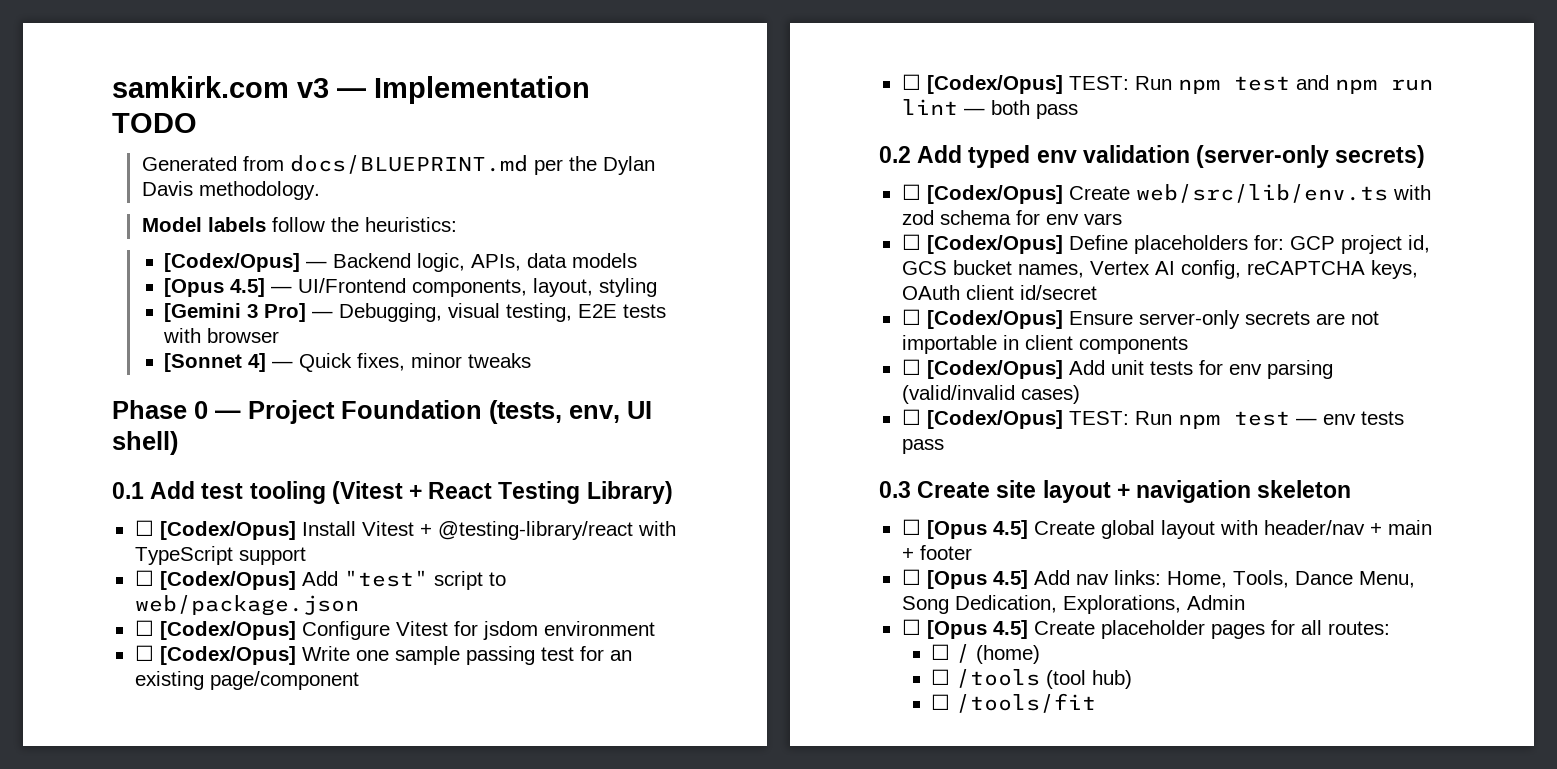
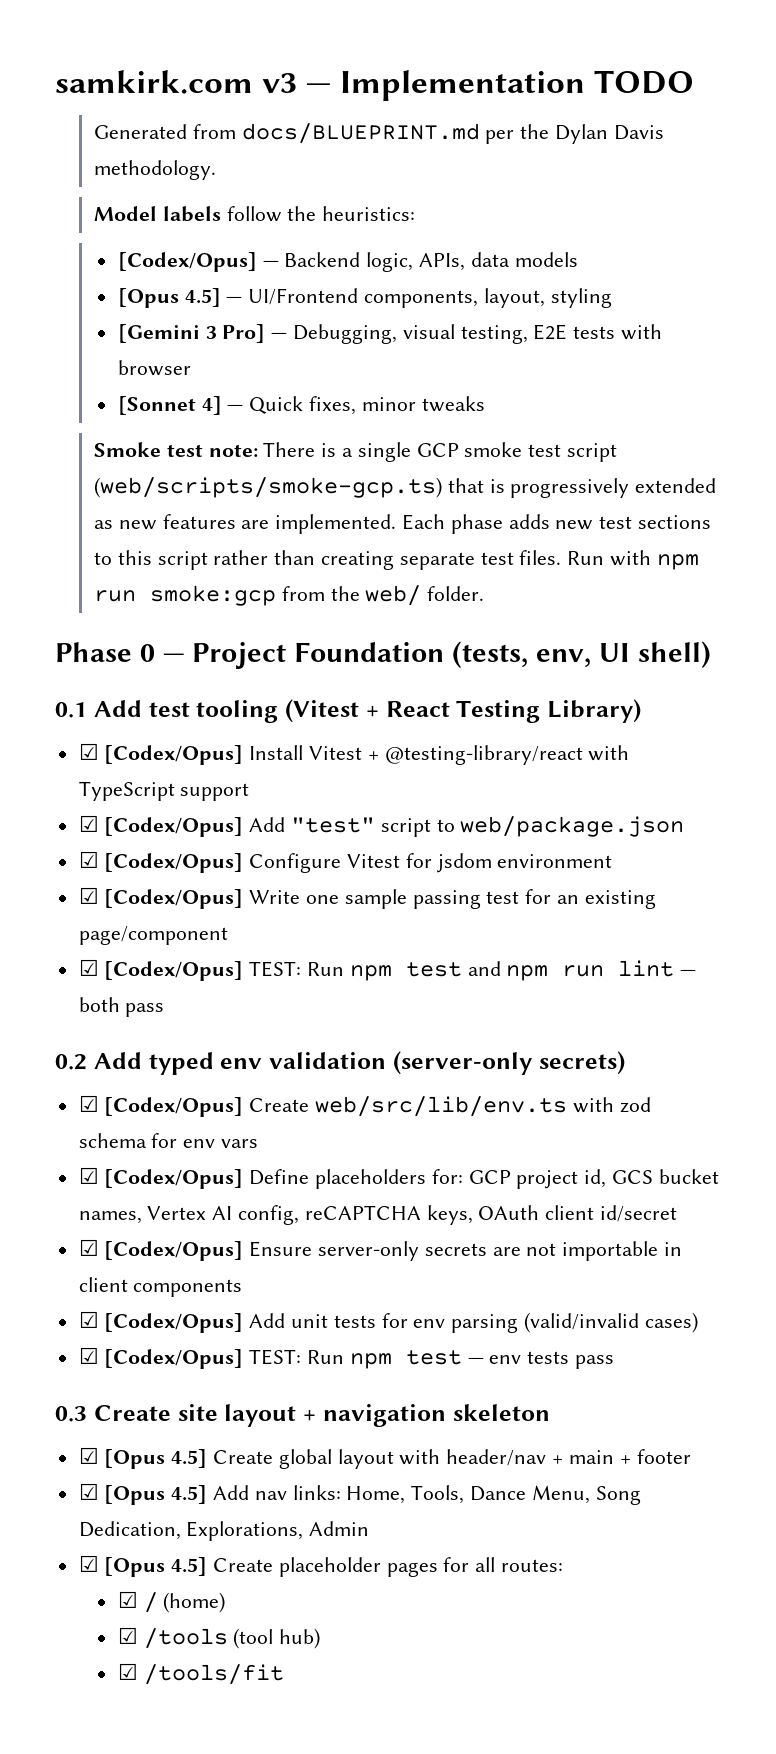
(532, 360) none -> [94,442,618,462] [94,477,717,498] [94,514,712,534] [94,550,699,570] [94,585,485,606] // Smoke test note: There is a single GCP smoke test script (web/scripts/smoke-gcp.ts) that is progressively extended as new features are implemented. Each phase adds new test sections to this script rather than creating separate test files. Run with npm run smoke:gcp from the web/ folder.
[134,520,154,536] ☐ -> [78,743,99,760] ☑
[134,570,154,586] ☐ -> [78,815,99,832] ☑
[134,620,154,636] ☐ -> [78,851,99,868] ☑
[134,645,154,661] ☐ -> [78,887,99,904] ☑
[901,74,921,90] ☐ -> [78,959,99,976] ☑
[901,184,921,200] ☐ -> [78,1095,99,1112] ☑
[901,234,921,250] ☐ -> [78,1167,99,1184] ☑
[901,309,921,325] ☐ -> [78,1239,99,1256] ☑
[901,359,921,375] ☐ -> [78,1311,99,1328] ☑
[901,409,921,425] ☐ -> [78,1347,99,1364] ☑
[901,519,921,535] ☐ -> [78,1447,99,1464] ☑
[901,569,921,585] ☐ -> [78,1483,99,1500] ☑
[901,619,921,635] ☐ -> [78,1555,99,1572] ☑
[931,644,951,660] ☐ -> [117,1591,138,1608] ☑
[931,669,951,685] ☐ -> [117,1627,138,1644] ☑
[931,694,951,710] ☐ -> [117,1663,138,1680] ☑

